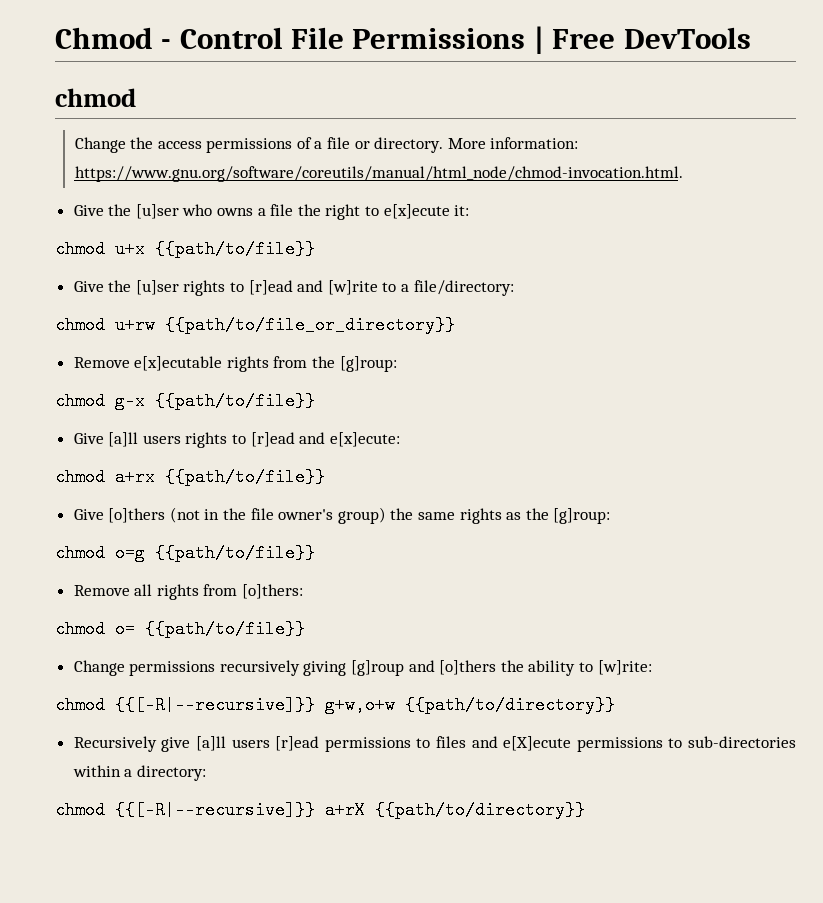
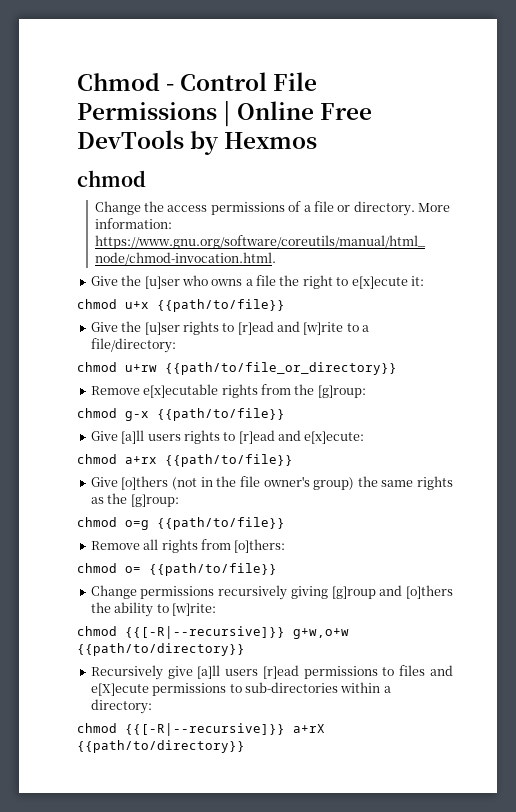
(544, 40) none -> [237,101,315,120] Online
(751, 38) none -> [190,131,318,155] by Hexmos

